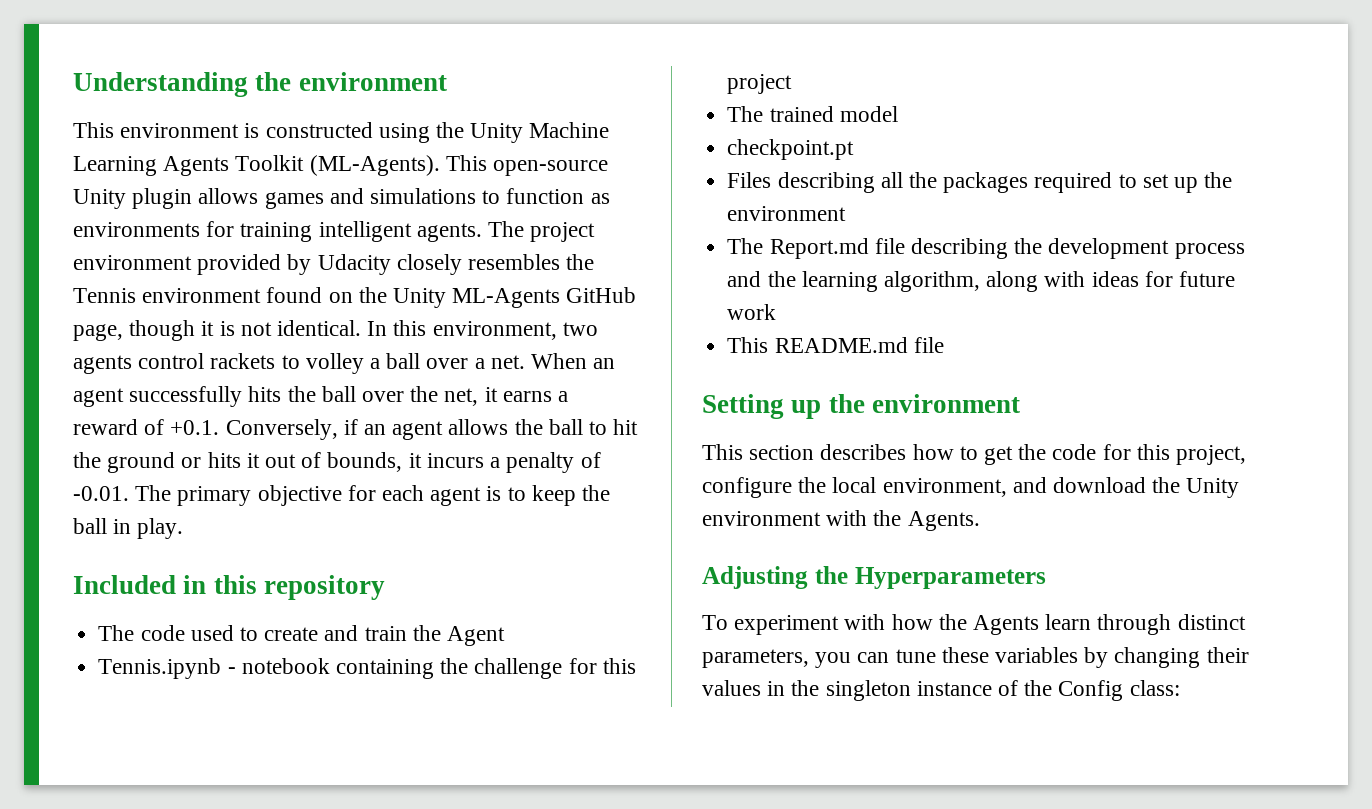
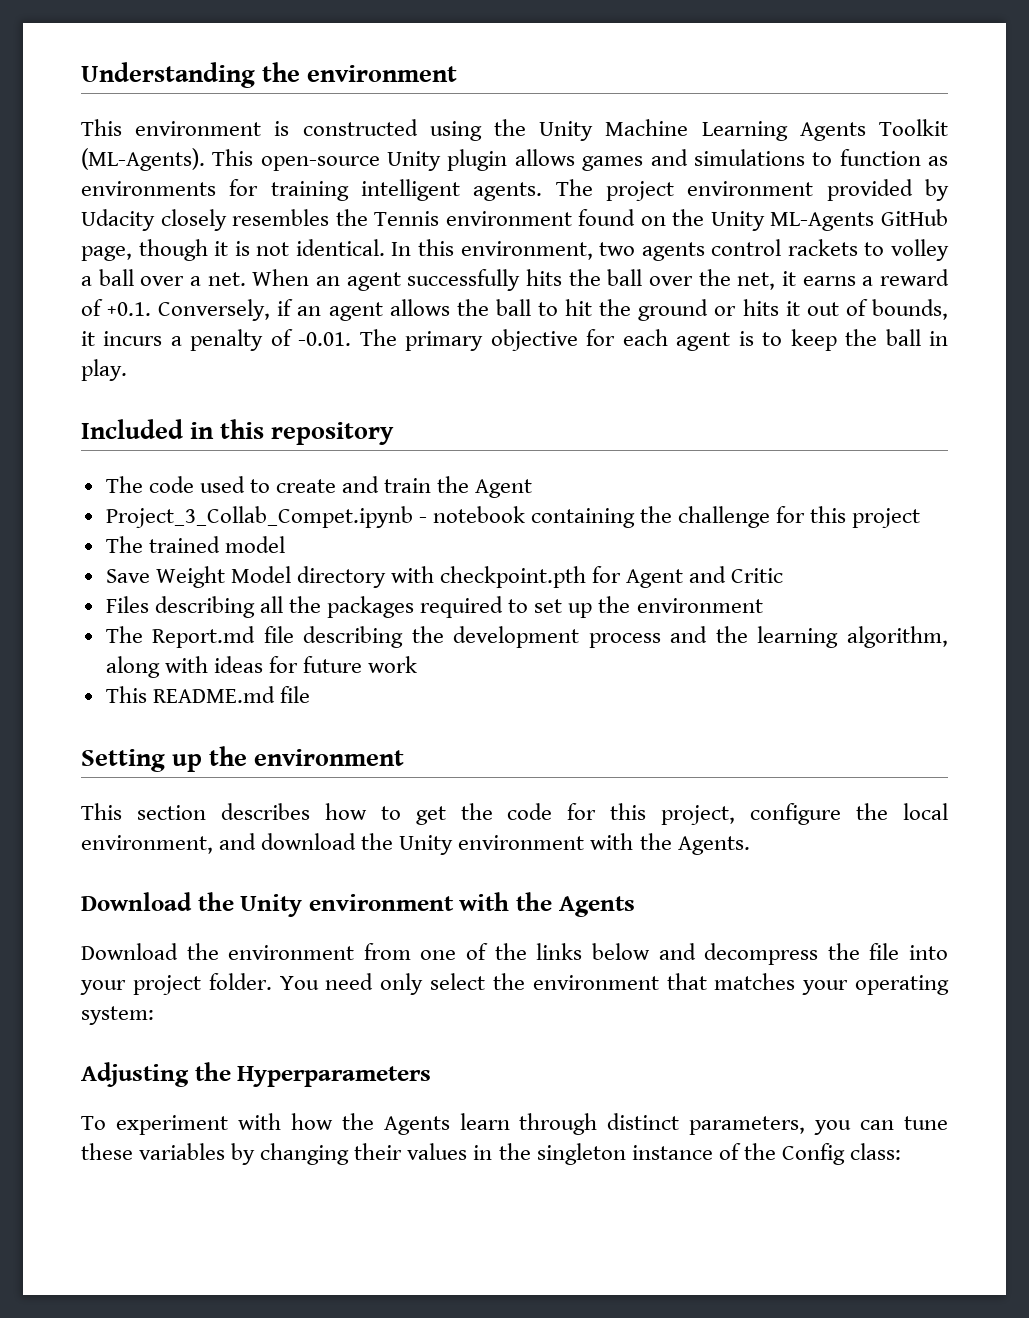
[98,658,222,679] Tennis.ipynb -> [105,506,413,528] Project_3_Collab_Compet.ipynb
[727,139,855,160] checkpoint.pt -> [105,566,784,588] Save Weight Model directory with checkpoint.pth for Agent and Critic
(980, 521) none -> [81,892,635,917] [81,943,949,965] [80,973,950,995] [81,1006,154,1025] // Download the Unity environment with the Agents // Download the environment from one of the links below and decompress the file into your project folder. You need only select the environment that matches your operating system:

